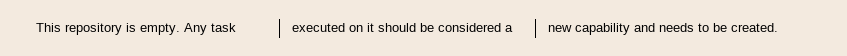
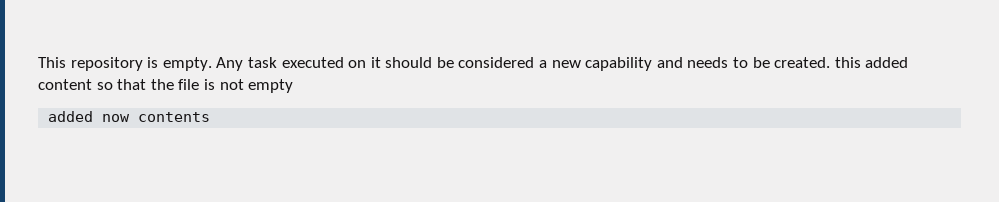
(778, 27) none -> [834,57,909,68] [38,79,294,93] [48,111,211,122] this added content so that the file is not empty // added now contents

